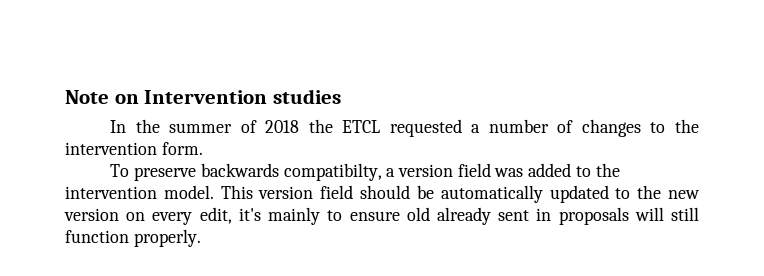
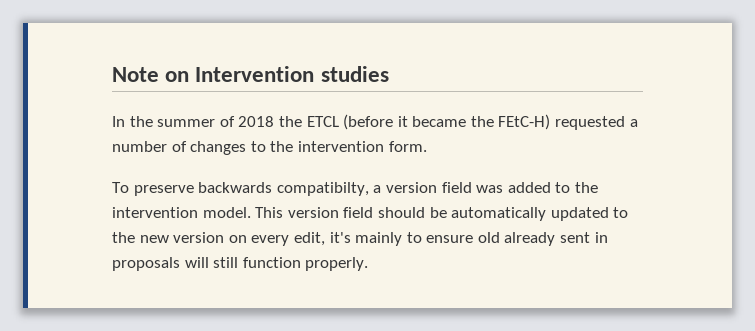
(381, 126) none -> [343,114,551,130] (before it became the FEtC-H)

